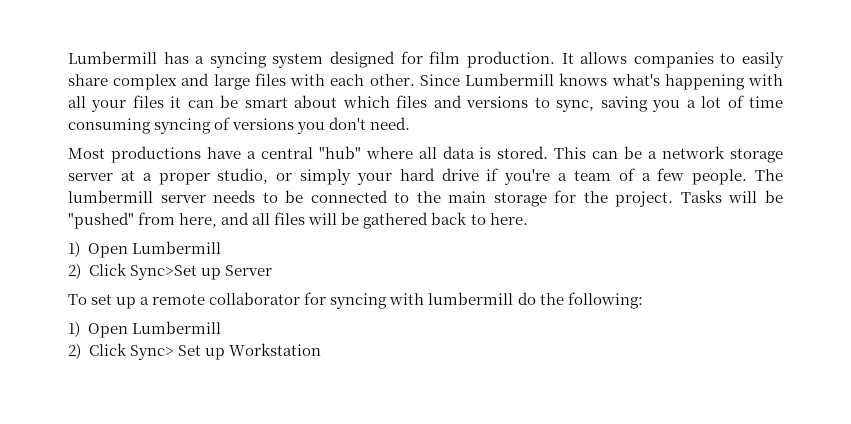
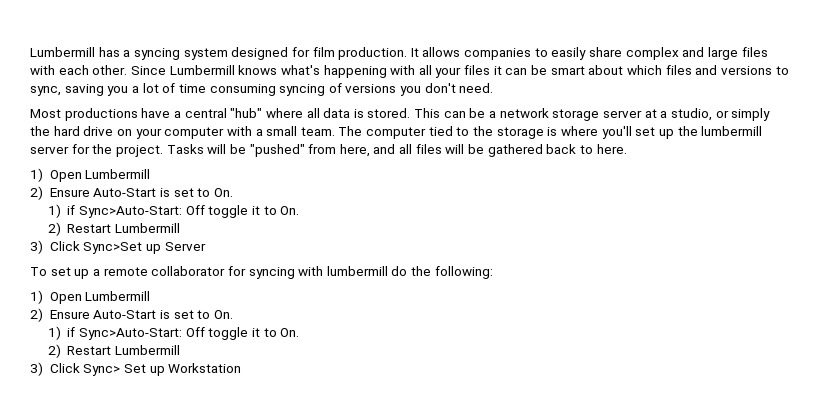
[158,173,210,185] proper -> (668, 114) none
[356,173,392,185] your -> [30,126,50,136] the
[486,168,784,185] [68,190,547,207] if you're a team of a few people. The lumbermill server needs to be connected to the main storage -> [116,126,763,139] [30,146,69,154] on your computer with a small team. The computer tied to the storage is where you'll set up the lumbermill server
(81, 271) none -> [49,188,233,197] [47,204,300,218] [47,222,180,236] [30,240,43,254] Ensure Auto-Start is set to On. // 1) if Sync>Auto-Start: Off toggle it to On. // 2) Restart Lumbermill // 3)
(81, 351) none -> [49,310,233,319] [47,326,300,340] [47,344,180,358] [30,362,43,376] Ensure Auto-Start is set to On. // 1) if Sync>Auto-Start: Off toggle it to On. // 2) Restart Lumbermill // 3)

